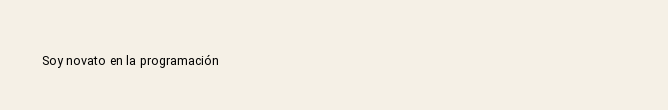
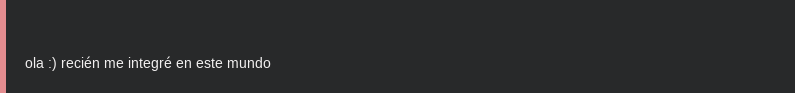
[42,54,219,68] Soy novato en la programación -> [25,56,271,71] ola :) recién me integré en este mundo

